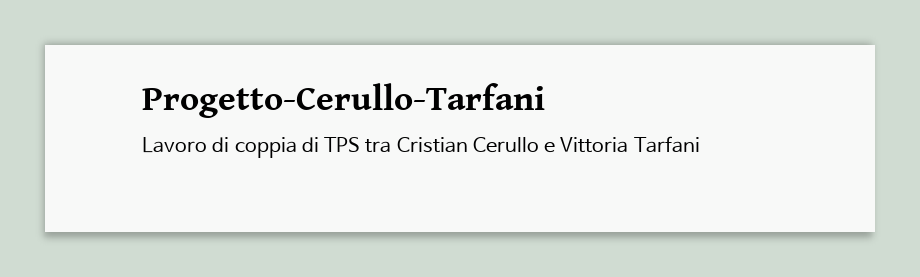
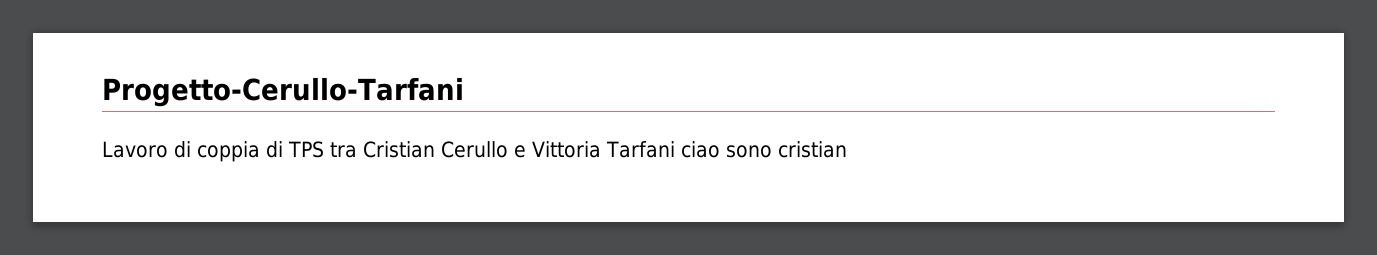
(700, 144) none -> [680,141,847,158] ciao sono cristian

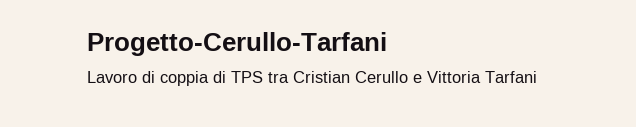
[680,141,847,158] ciao sono cristian -> (537, 77) none

